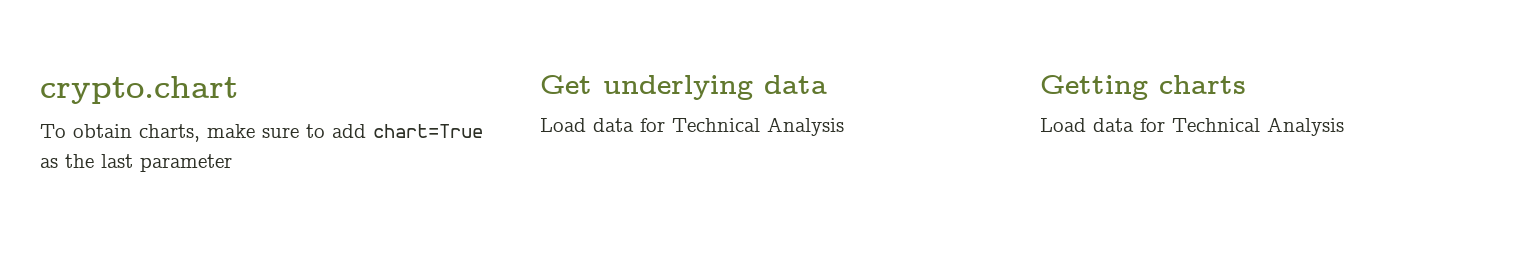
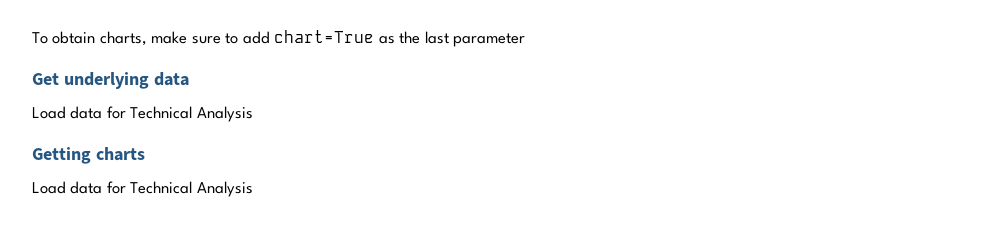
[40,76,238,104] crypto.chart // -> (32, 38) none

